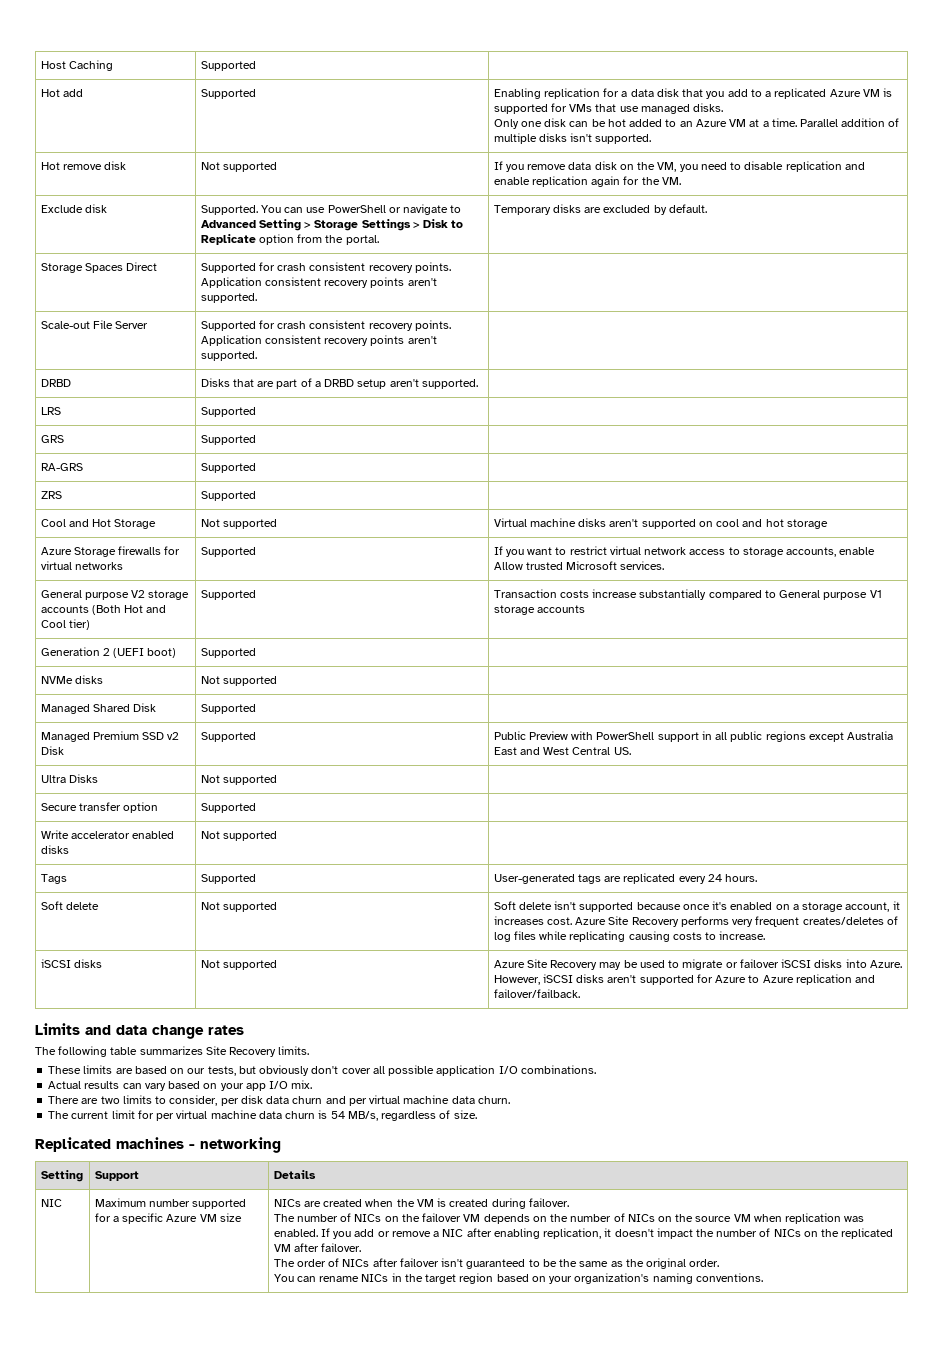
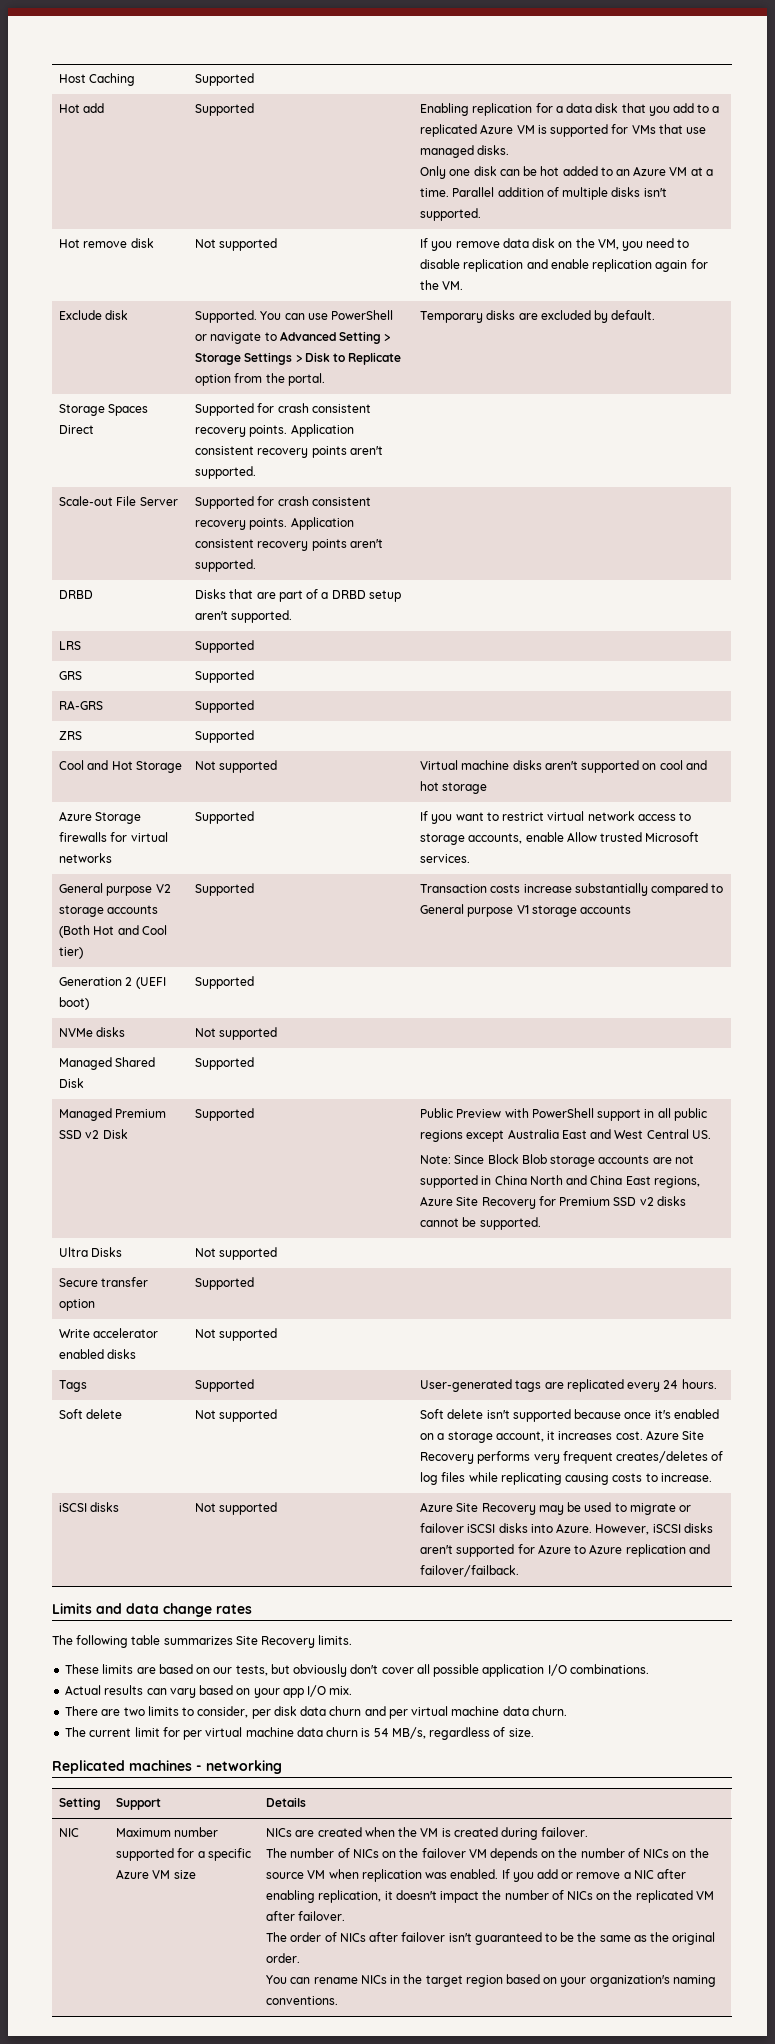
(631, 751) none -> [420,1154,694,1167] [420,1175,700,1188] [420,1196,686,1209] [420,1217,541,1230] // Note: Since Block Blob storage accounts are not supported in China North and China East regions, Azure Site Recovery for Premium SSD v2 disks cannot be supported.

